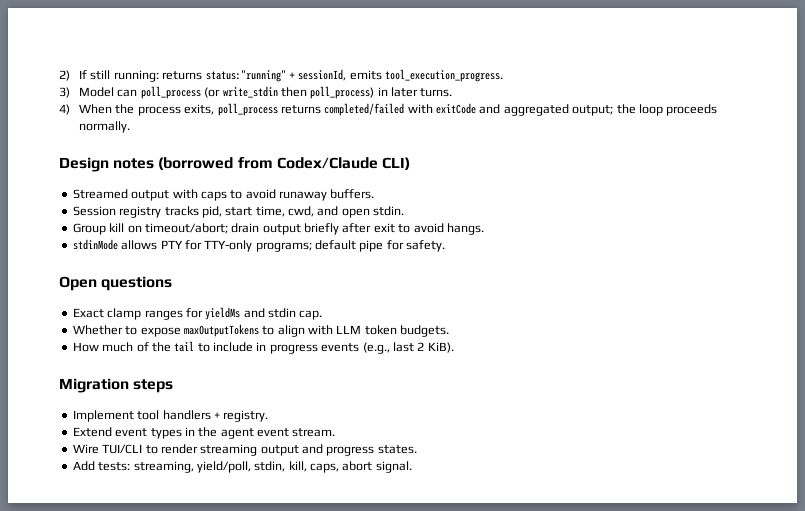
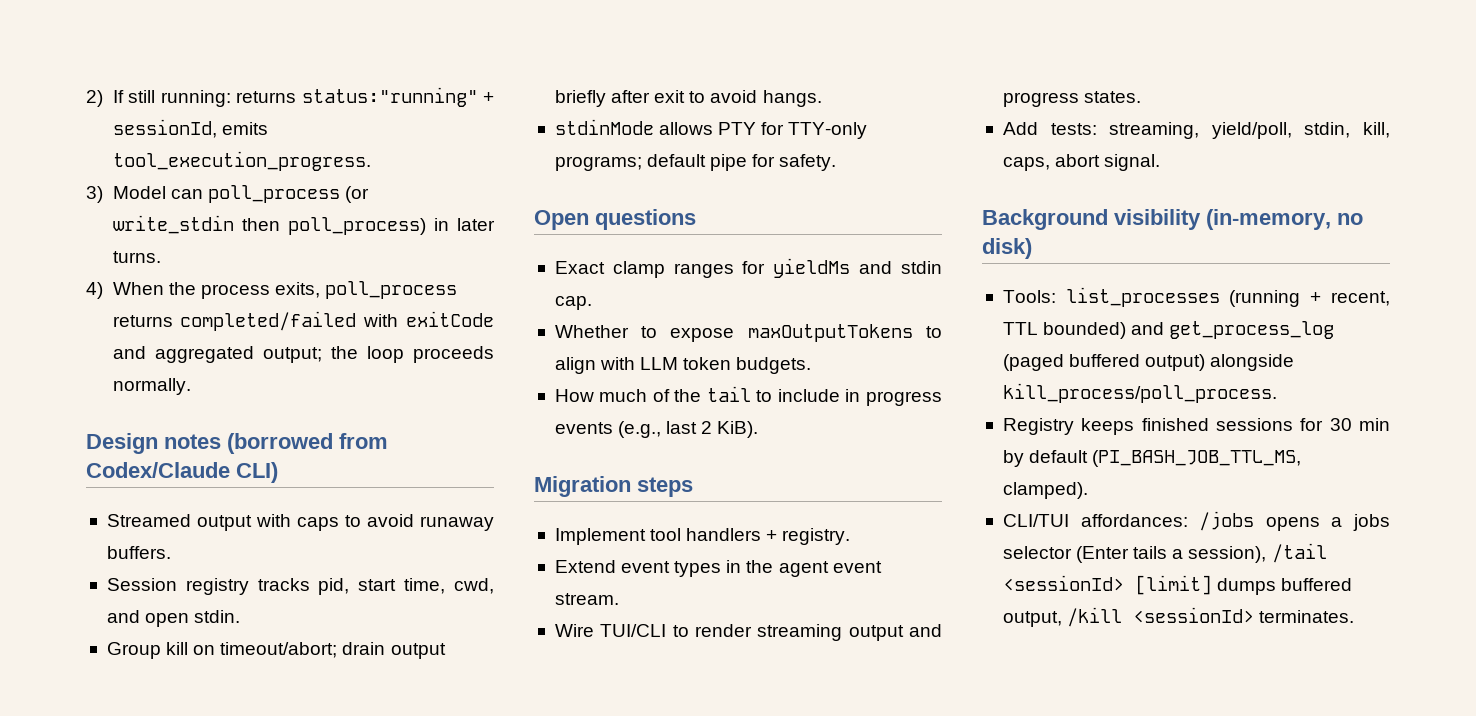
(412, 467) none -> [982,209,1363,230] [982,238,1032,259] [1002,287,1390,307] [1002,321,1335,339] [1002,354,1295,371] [1002,383,1277,403] [1002,418,1390,435] [1002,450,1302,467] [1002,482,1088,499] [1002,511,1390,531] [1002,543,1327,563] [1002,575,1353,595] [1002,607,1355,627] // Background visibility (in-memory, no disk) // Tools: list_processes (running + recent, TTL bounded) and get_process_log (paged buffered output) alongside kill_process/poll_process. // Registry keeps finished sessions for 30 min by default (PI_BASH_JOB_TTL_MS, clamped). // CLI/TUI affordances: /jobs opens a jobs selector (Enter tails a session), /tail <sessionId> [limit] dumps buffered output, /kill <sessionId> terminates.

